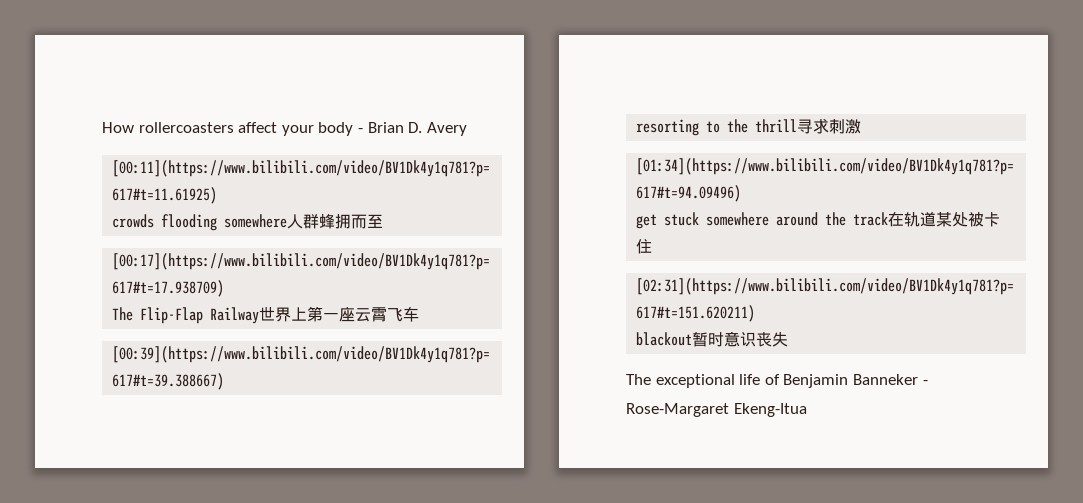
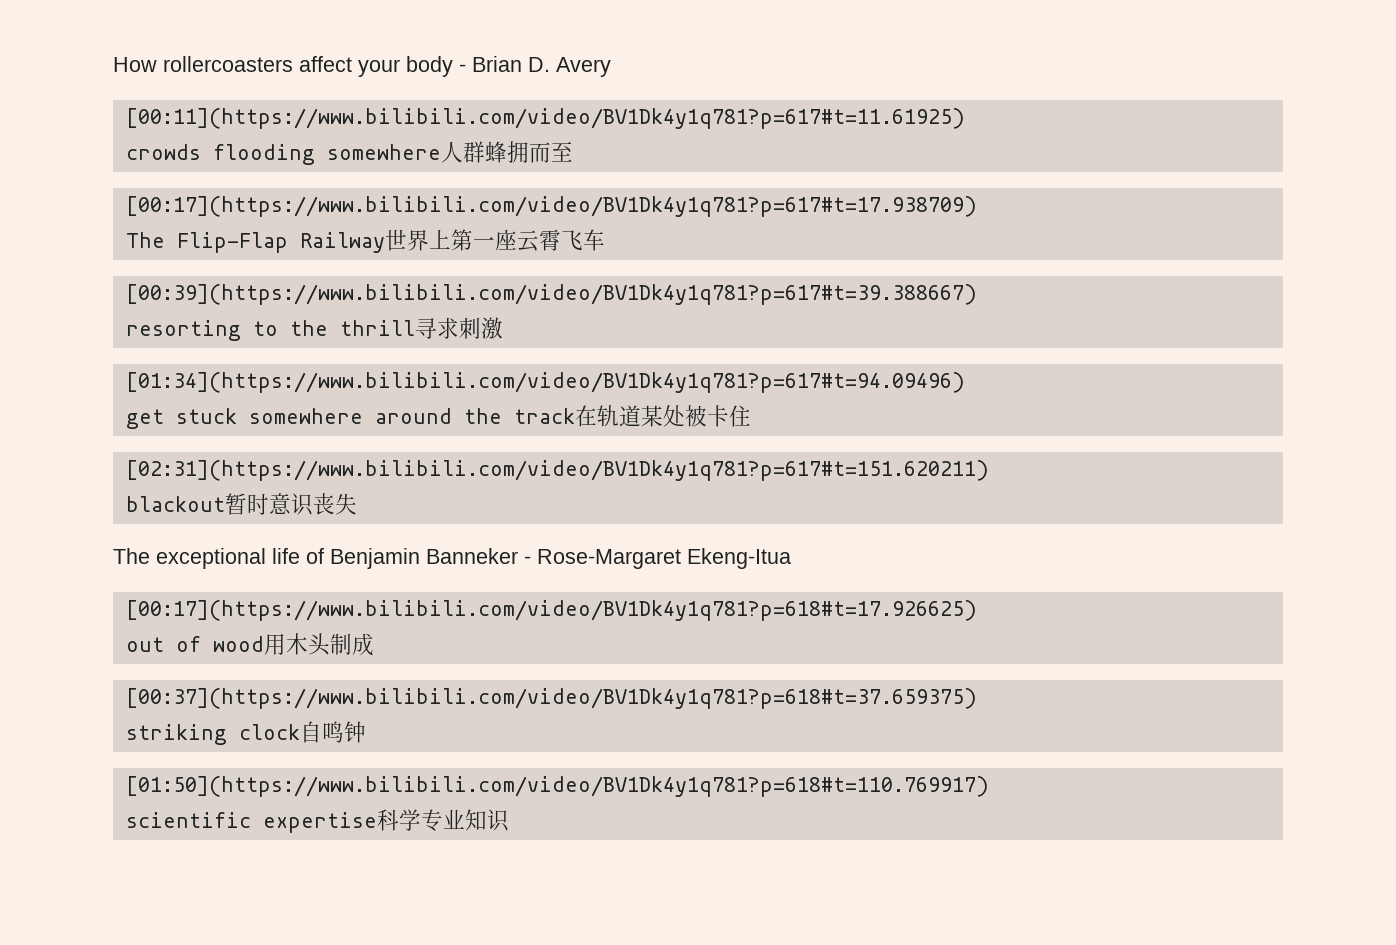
(807, 410) none -> [125,600,977,621] [125,633,374,656] [125,688,977,709] [125,721,366,745] [125,776,989,797] [125,809,509,833] // [00:17](https://www.bilibili.com/video/BV1Dk4y1q781?p=618#t=17.926625) // out of wood用木头制成 // [00:37](https://www.bilibili.com/video/BV1Dk4y1q781?p=618#t=37.659375) // striking clock自鸣钟 // [01:50](https://www.bilibili.com/video/BV1Dk4y1q781?p=618#t=110.769917) // scientific expertise科学专业知识

